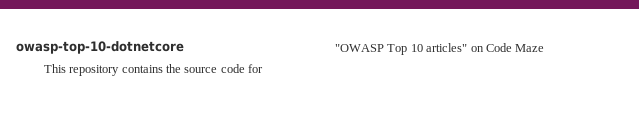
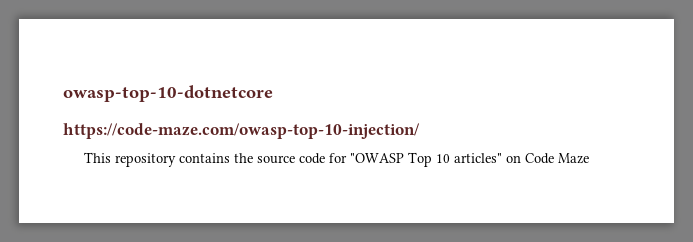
(184, 47) none -> [63,123,420,139] // https://code-maze.com/owasp-top-10-injection/

